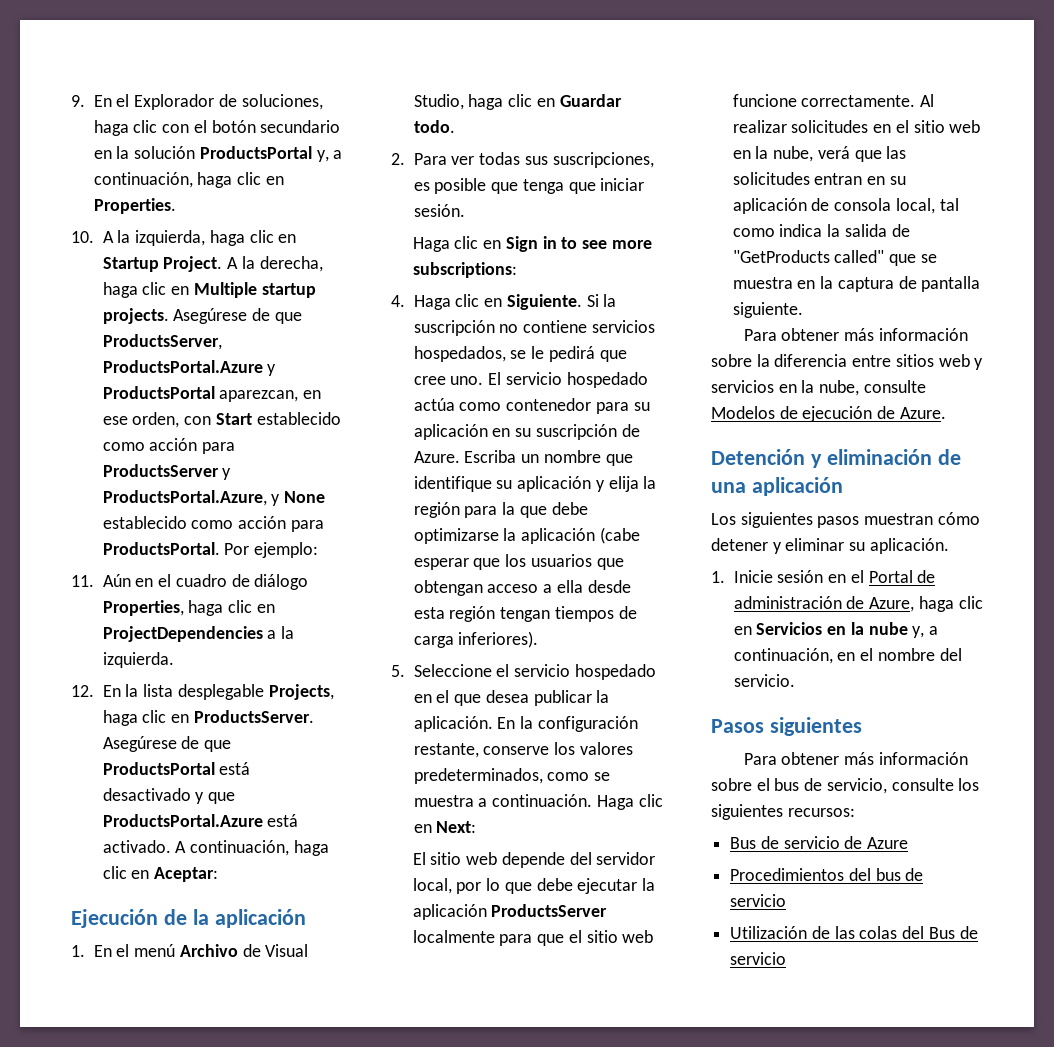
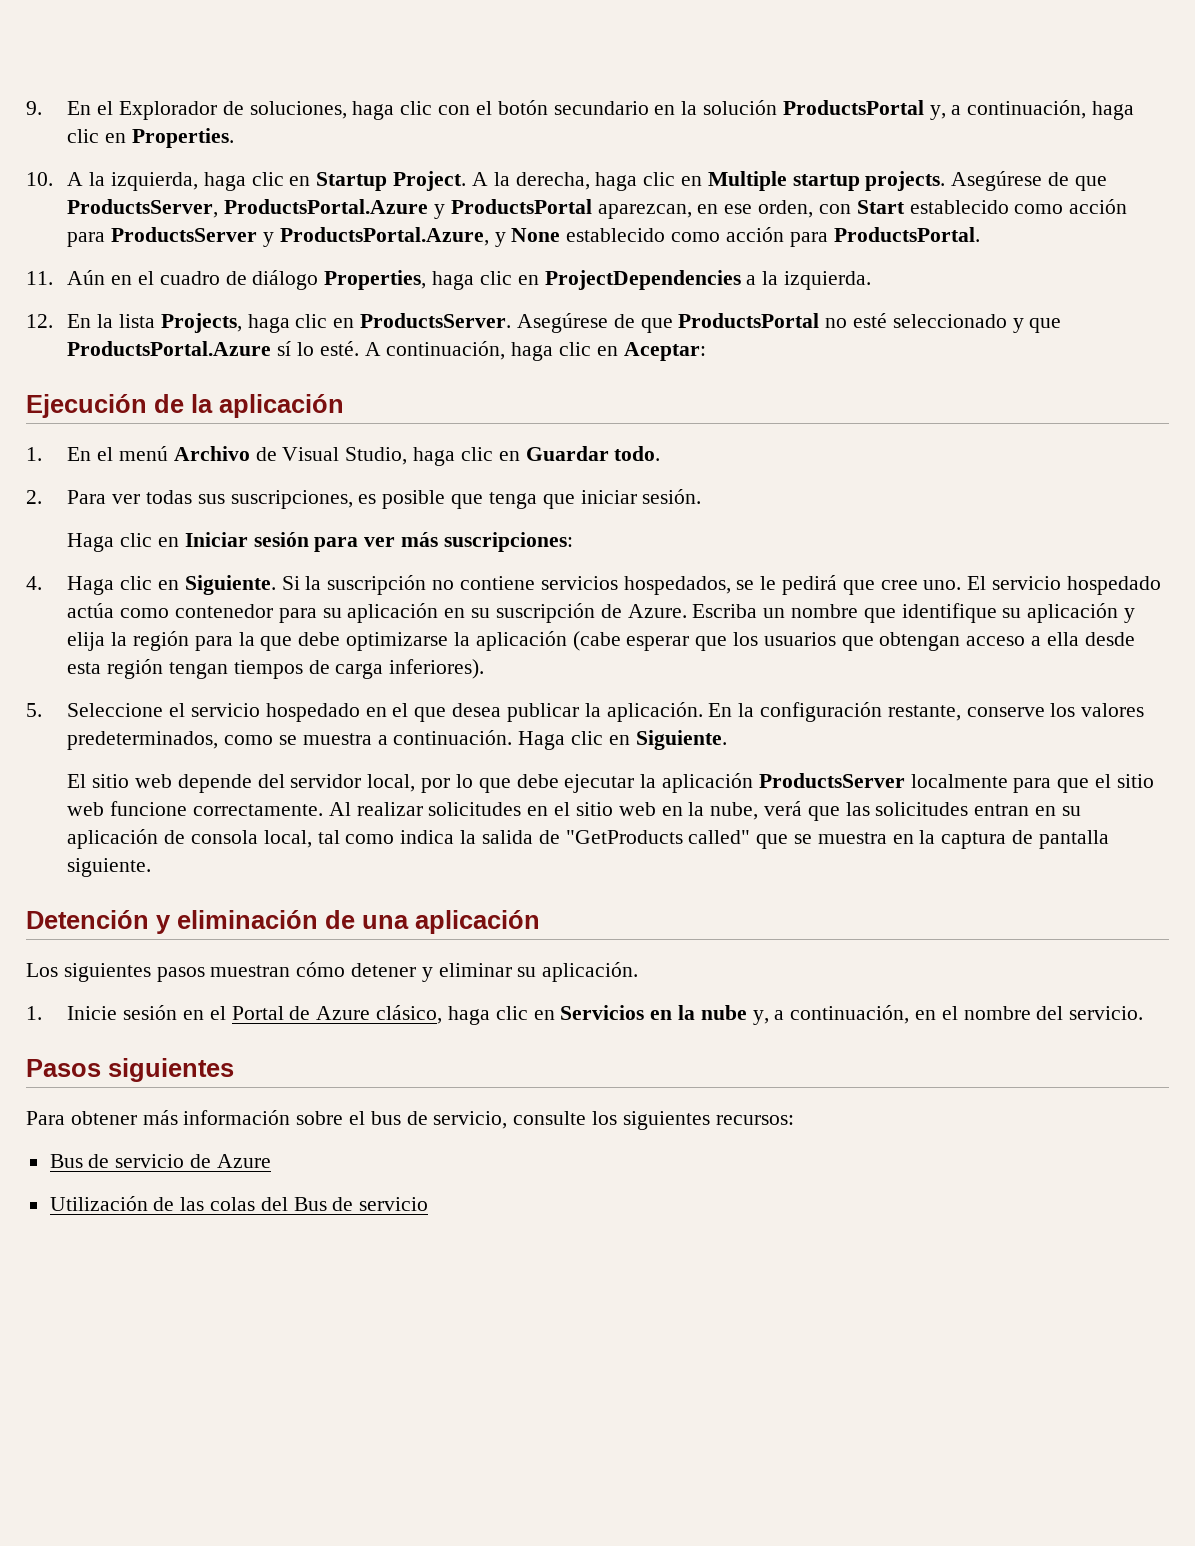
[224,542,319,558] Por ejemplo: -> (980, 234) none
[177,684,264,700] desplegable -> (156, 321) none
[219,762,251,775] [102,788,236,804] [102,814,299,827] [102,840,171,853] está desactivado y que ProductsPortal.Azure está activado. -> [825,313,1062,333] [67,341,359,356] no esté seleccionado y que ProductsPortal.Azure sí lo esté.
[505,236,652,252] [412,262,517,278] Sign in to see more subscriptions: -> [184,532,573,552] Iniciar sesión para ver más suscripciones:
[436,821,477,833] Next: -> [635,730,727,750] Siguiente.
[743,328,968,341] [711,354,984,370] [711,380,926,396] [711,406,946,422] // Para obtener más información sobre la diferencia entre sitios web y servicios en la nube, consulte Modelos de ejecución de Azure. -> (152, 867) none
[733,596,915,612] administración de Azure, -> [316,1005,443,1024] Azure clásico,
[730,868,924,881] [730,894,787,907] // Procedimientos del bus de servicio -> (271, 1161) none

